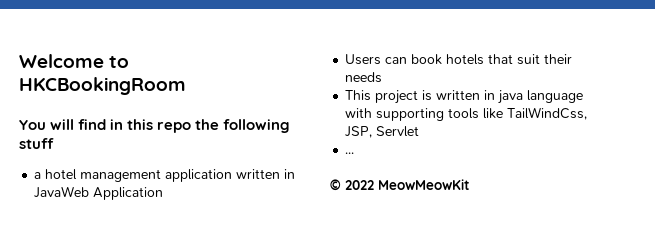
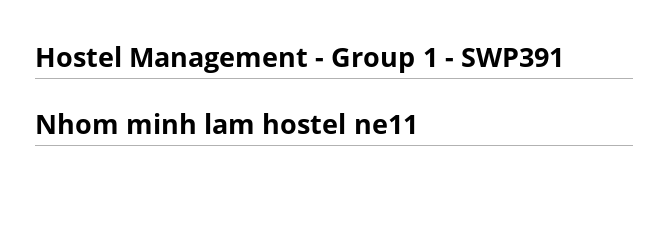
[19,54,130,68] [19,77,186,95] [19,119,291,133] [19,138,54,149] [34,169,296,182] [34,186,164,200] [345,54,573,65] [345,72,383,83] [345,90,584,104] [345,107,588,121] [345,126,420,138] [345,152,355,154] [330,179,470,191] Welcome to HKCBookingRoom // You will find in this repo the following stuff // a hotel management application written in JavaWeb Application // Users can book hotels that suit their needs // This project is written in java language with supporting tools like TailWindCss, JSP, Servlet // ... // © 2022 MeowMeowKit -> [35,46,564,73] [35,113,418,134] Hostel Management - Group 1 - SWP391 // Nhom minh lam hostel ne11

